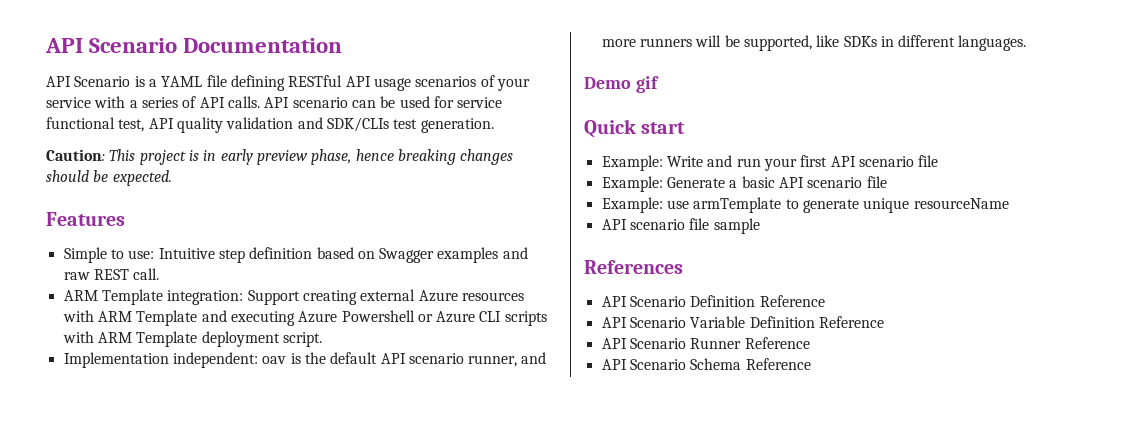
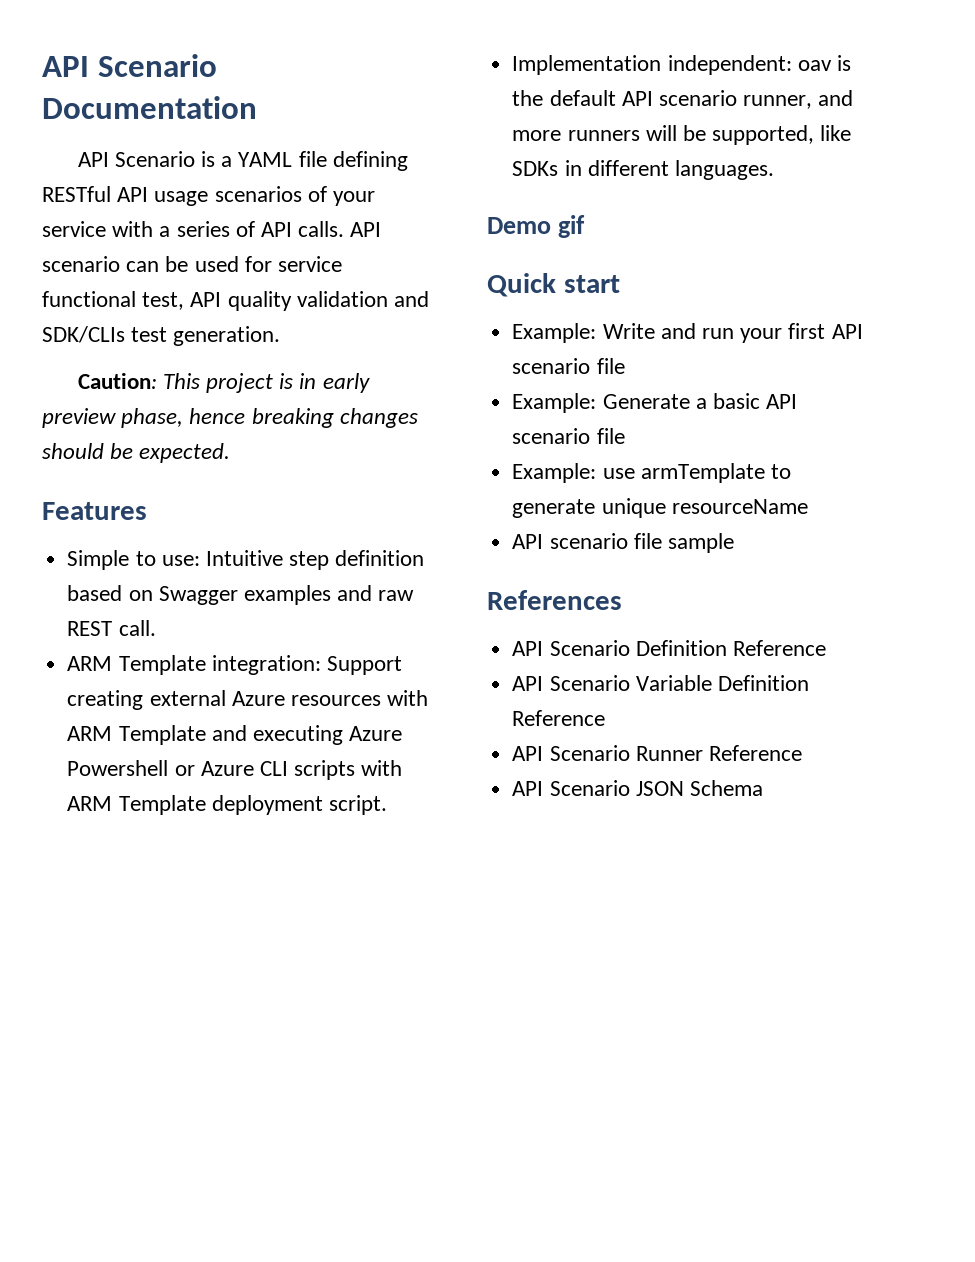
[690,358,811,370] Schema Reference -> [635,780,763,796] JSON Schema

